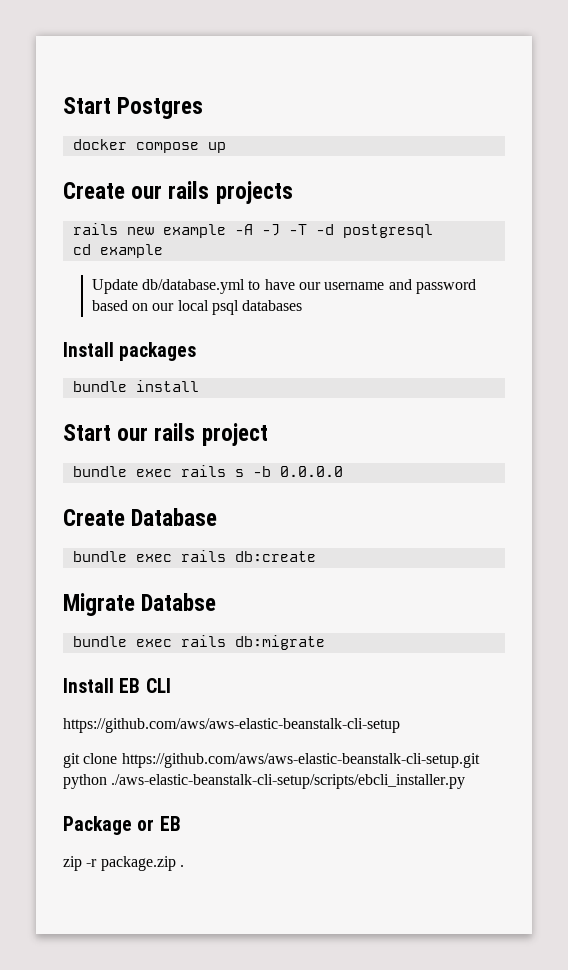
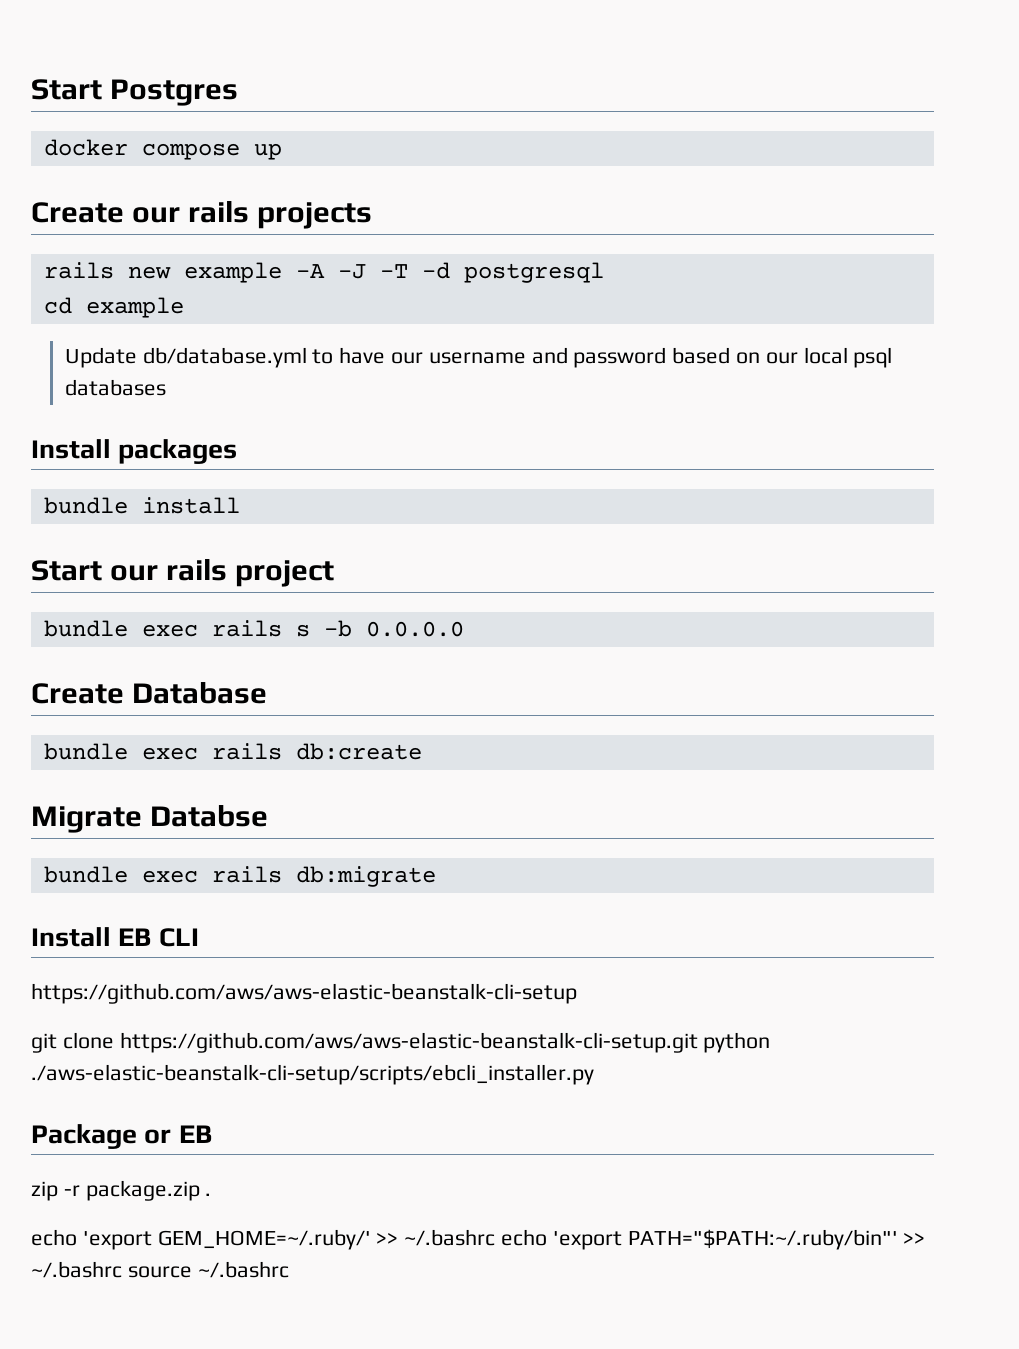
(184, 866) none -> [31,1229,926,1250] [31,1261,289,1278] // echo 'export GEM_HOME=~/.ruby/' >> ~/.bashrc echo 'export PATH="$PATH:~/.ruby/bin"' >> ~/.bashrc source ~/.bashrc

